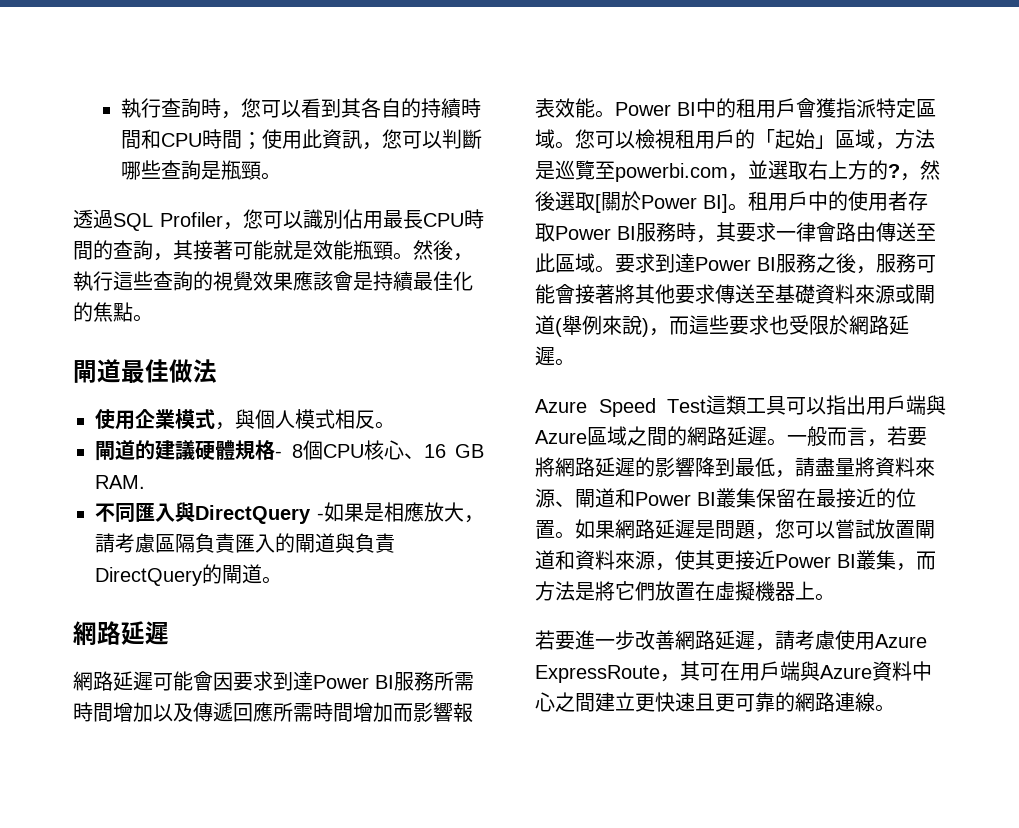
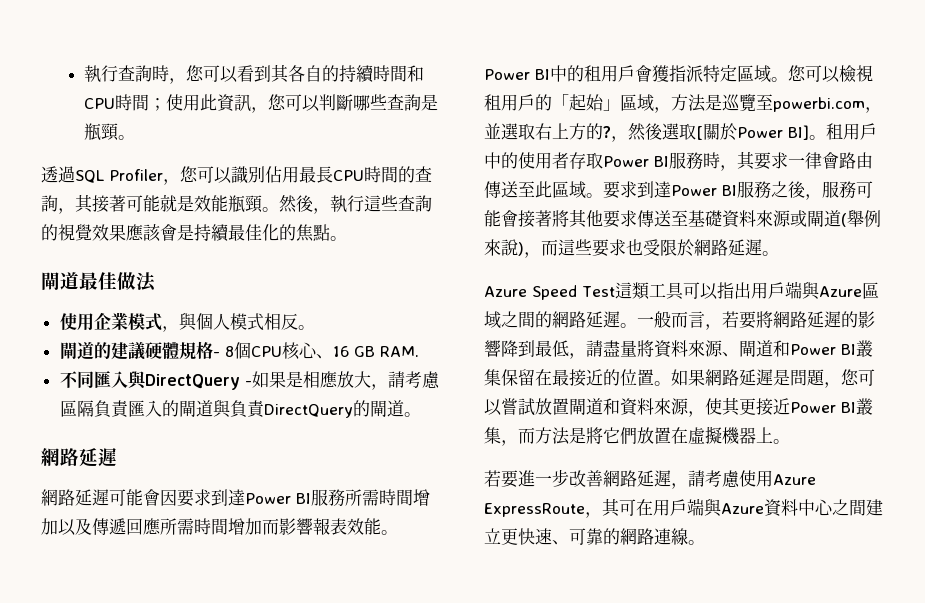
[695,693,735,712] 且更 -> [552,540,569,545] 、

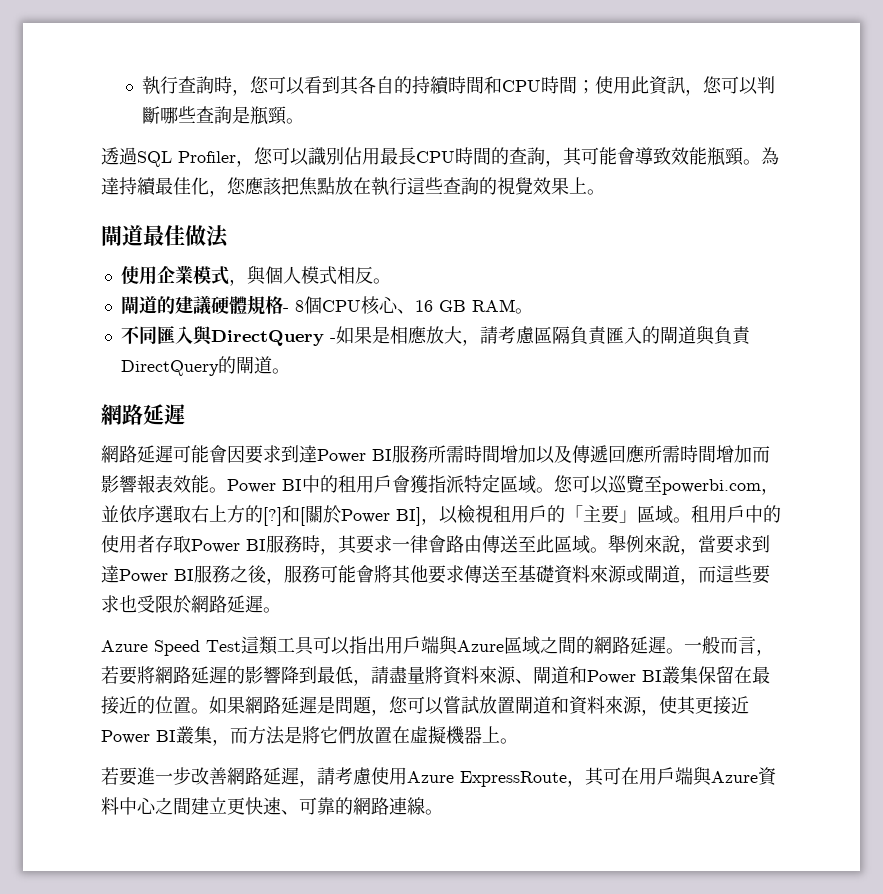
[92,194,330,214] 接著可能就是效能瓶頸。然後， -> [581,147,779,166] [101,177,371,197] 可能會導致效能瓶頸。為達持續最佳化，您應該把焦點放在
[126,224,330,242] 應該會是持續最佳化的焦點 -> [569,177,587,194] 上
[379,346,419,357] RAM. -> [471,299,533,314] RAM。
[839,65,873,83] [484,94,882,113] [484,123,809,142] 檢視租用戶的「起始」區域，方法是巡覽至powerbi.com，並選取右上方的?，然後選取[關於Power BI] -> [608,475,779,495] [101,505,673,526] 巡覽至powerbi.com，並依序選取右上方的[?]和[關於Power BI]，以檢視租用戶的「主要」區域
(603, 195) none -> [608,534,716,555] 舉例來說，當
[518,210,552,228] 接著 -> (374, 574) none
[841,209,881,227] [484,239,524,256] (舉例來說) -> (680, 574) none

